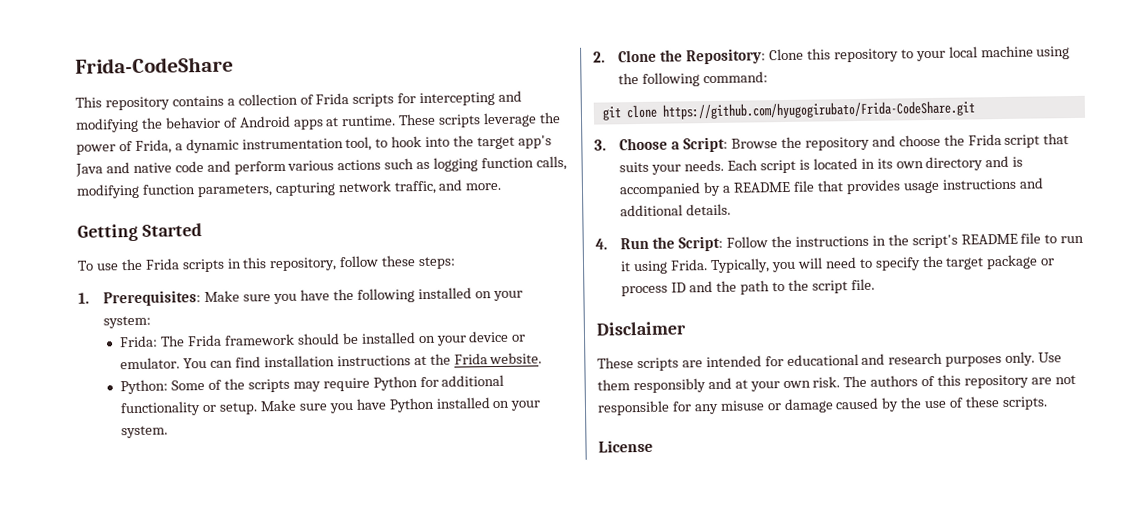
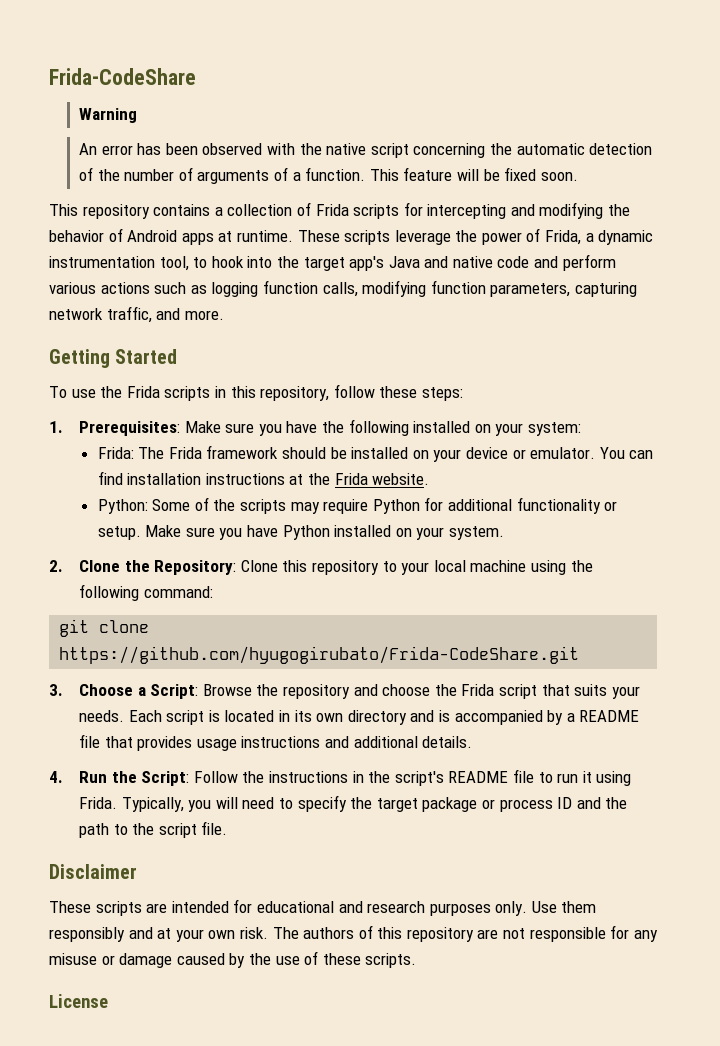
(234, 65) none -> [79,108,138,123] [79,143,653,158] [79,167,578,184] // Warning // An error has been observed with the native script concerning the automatic detection of the number of arguments of a function. This feature will be fixed soon.

